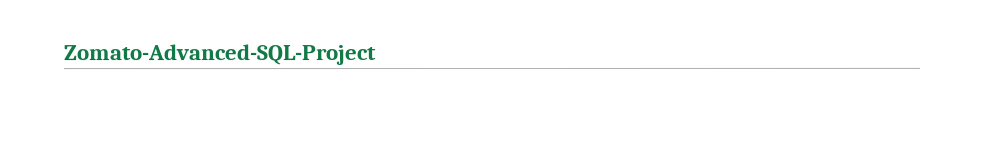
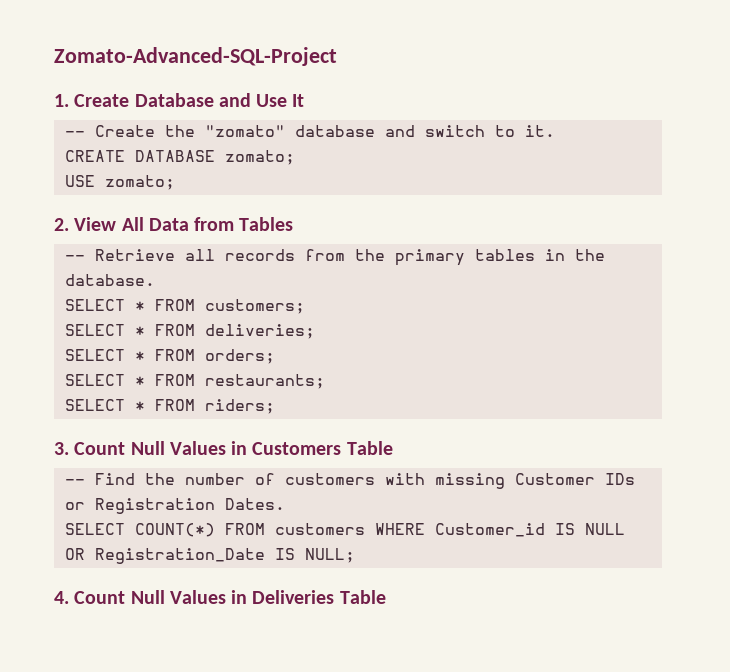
(376, 55) none -> [54,93,305,107] [65,125,556,137] [65,150,296,165] [65,175,176,190] [54,217,294,231] [65,249,606,266] [65,274,156,286] [65,299,306,314] [65,324,316,339] [65,349,276,364] [65,374,326,389] [65,399,276,414] [54,441,393,455] [65,473,636,489] [65,498,286,514] [65,523,626,537] [65,548,356,564] [54,590,386,604] // 1. Create Database and Use It // -- Create the "zomato" database and switch to it. // CREATE DATABASE zomato; // USE zomato; // 2. View All Data from Tables // -- Retrieve all records from the primary tables in the database. // SELECT * FROM customers; // SELECT * FROM deliveries; // SELECT * FROM orders; // SELECT * FROM restaurants; // SELECT * FROM riders; // 3. Count Null Values in Customers Table // -- Find the number of customers with missing Customer IDs or Registration Dates. // SELECT COUNT(*) FROM customers WHERE Customer_id IS NULL OR Registration_Date IS NULL; // 4. Count Null Values in Deliveries Table

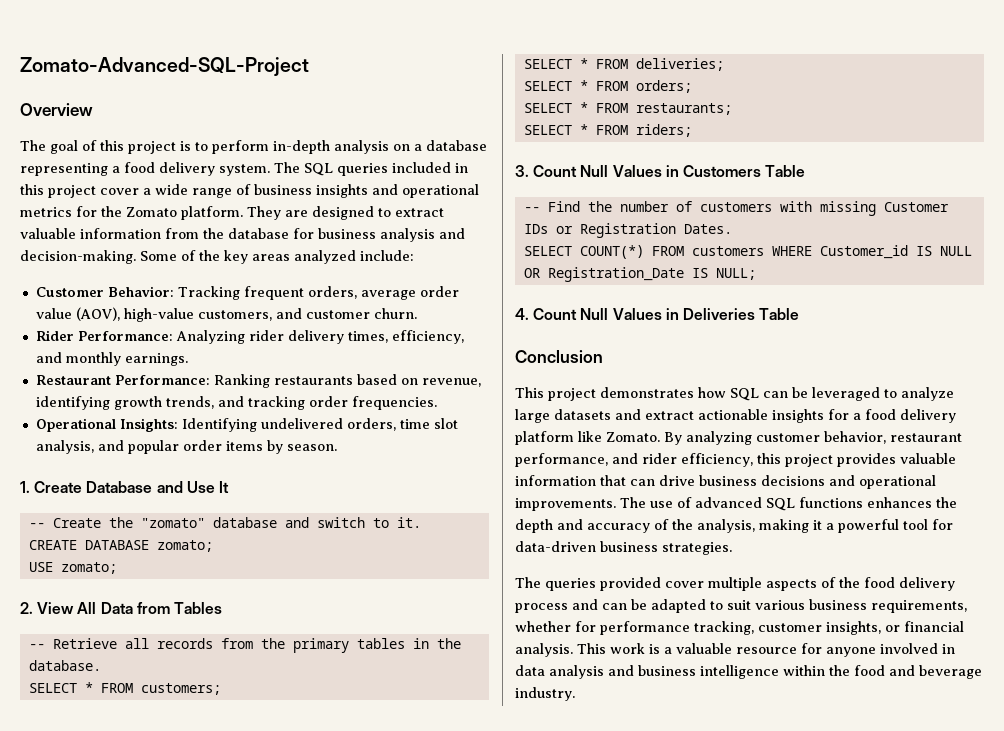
(337, 56) none -> [20,103,93,116] [20,140,487,154] [20,162,468,176] [20,184,479,198] [20,206,444,220] [20,228,465,242] [20,250,414,264] [35,286,459,300] [35,307,417,322] [35,330,464,344] [35,352,188,366] [35,374,481,388] [35,396,437,410] [35,418,458,432] [35,440,337,454] // Overview // The goal of this project is to perform in-depth analysis on a database representing a food delivery system. The SQL queries included in this project cover a wide range of business insights and operational metrics for the Zomato platform. They are designed to extract valuable information from the database for business analysis and decision-making. Some of the key areas analyzed include: // Customer Behavior: Tracking frequent orders, average order value (AOV), high-value customers, and customer churn. // Rider Performance: Analyzing rider delivery times, efficiency, and monthly earnings. // Restaurant Performance: Ranking restaurants based on revenue, identifying growth trends, and tracking order frequencies. // Operational Insights: Identifying undelivered orders, time slot analysis, and popular order items by season.
(386, 597) none -> [515,350,603,363] [515,387,954,401] [515,409,956,423] [515,431,962,445] [515,453,956,467] [515,475,936,489] [515,497,957,511] [515,519,953,533] [515,541,732,555] [515,577,955,591] [515,599,967,613] [515,621,964,635] [515,643,955,657] [515,665,982,679] [515,687,575,701] // Conclusion // This project demonstrates how SQL can be leveraged to analyze large datasets and extract actionable insights for a food delivery platform like Zomato. By analyzing customer behavior, restaurant performance, and rider efficiency, this project provides valuable information that can drive business decisions and operational improvements. The use of advanced SQL functions enhances the depth and accuracy of the analysis, making it a powerful tool for data-driven business strategies. // The queries provided cover multiple aspects of the food delivery process and can be adapted to suit various business requirements, whether for performance tracking, customer insights, or financial analysis. This work is a valuable resource for anyone involved in data analysis and business intelligence within the food and beverage industry.

